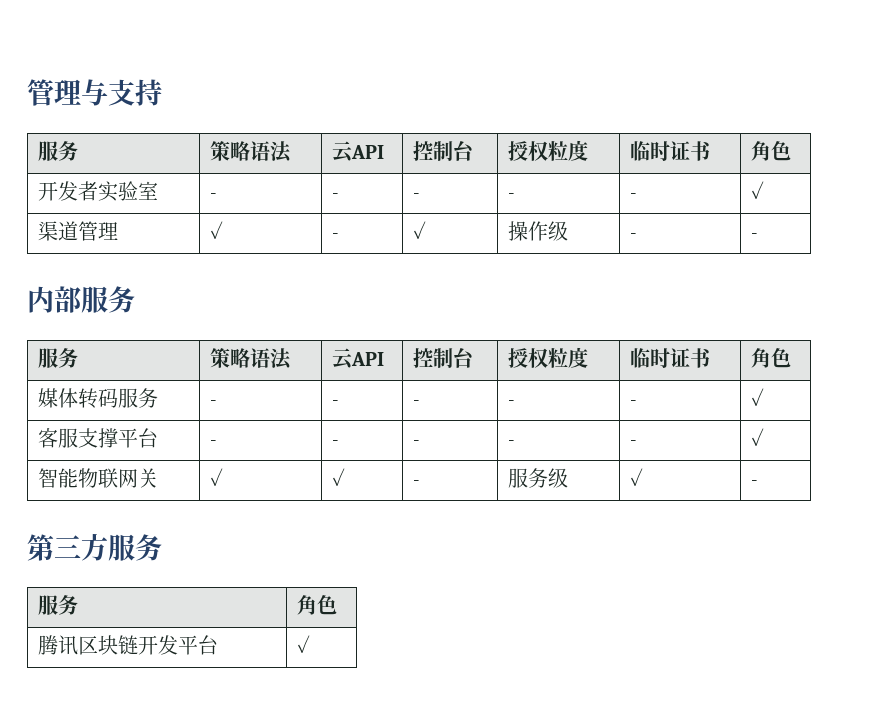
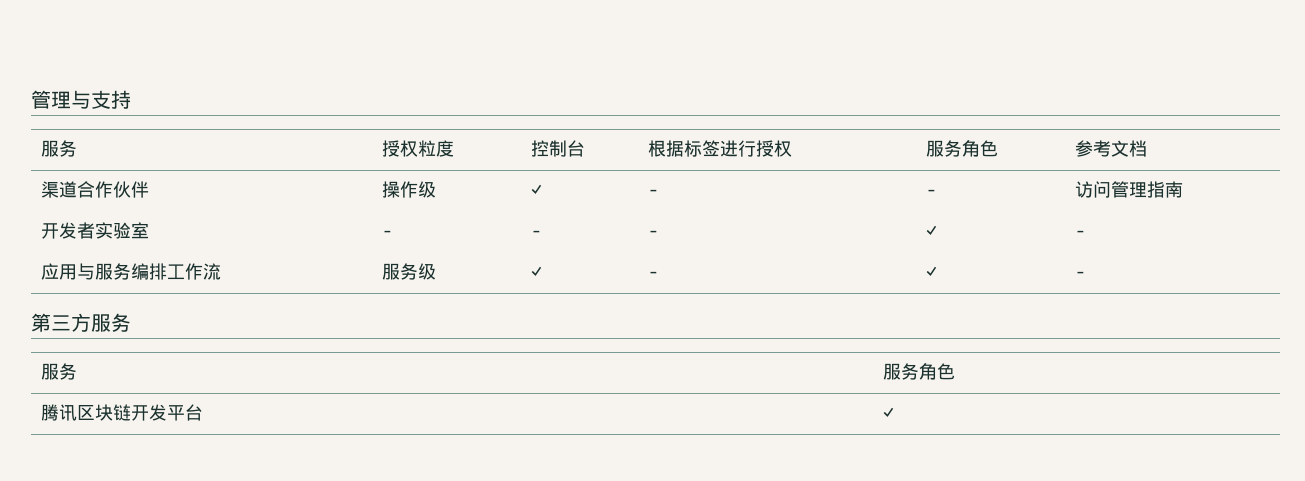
[210,141,293,163] [332,141,385,163] [413,141,475,161] [508,140,589,161] [630,141,712,161] [751,141,792,161] 策略语法 | 云API | 控制台 | 授权粒度 | 临时证书 | 角色 -> [382,140,455,157] [531,140,586,157] [648,140,793,157] [926,140,999,157] [1075,140,1148,157] [41,181,150,198] [382,181,437,198] [531,184,543,196] [648,189,660,196] [926,189,938,196] [1075,181,1184,198] 授权粒度 | 控制台 | 根据标签进行授权 | 服务角色 | 参考文档 // 渠道合作伙伴 | 操作级 | ✓ | - | - | 访问管理指南
[508,193,516,199] [630,193,638,199] [751,181,765,199] [38,221,119,241] [210,221,224,239] [332,233,340,239] [413,221,427,239] [508,221,569,241] [630,233,638,239] [751,233,759,239] [27,286,135,313] [38,348,79,368] [210,348,293,370] [332,348,385,370] [413,348,475,368] [508,347,589,368] [630,348,712,368] [751,348,792,368] [38,388,159,409] [210,400,218,406] [332,400,340,406] [413,400,421,406] [508,400,516,406] [630,400,638,406] [751,388,765,406] [38,428,159,448] [210,440,218,446] [332,440,340,446] [413,440,421,446] [508,440,516,446] [630,440,638,446] [751,428,765,446] [38,468,159,488] [210,468,224,486] [332,468,346,486] [413,480,421,486] [508,468,569,488] - | - | ✓ // 渠道管理 | ✓ | - | ✓ | 操作级 | - | - // 内部服务 // 服务 | 策略语法 | 云API | 控制台 | 授权粒度 | 临时证书 | 角色 // 媒体转码服务 | - | - | - | - | - | ✓ // 客服支撑平台 | - | - | - | - | - | ✓ // 智能物联网关 | ✓ | ✓ | - | 服务级 -> [926,225,938,237] [1075,230,1087,237] [41,263,222,280] [382,263,437,280] [531,266,543,278] [648,271,660,278] ✓ | - // 应用与服务编排工作流 | 服务级 | ✓ | -
(79, 605) none -> [883,363,920,380] 服务

